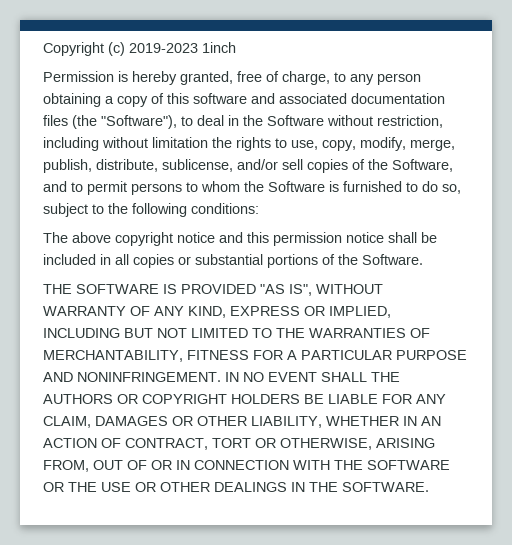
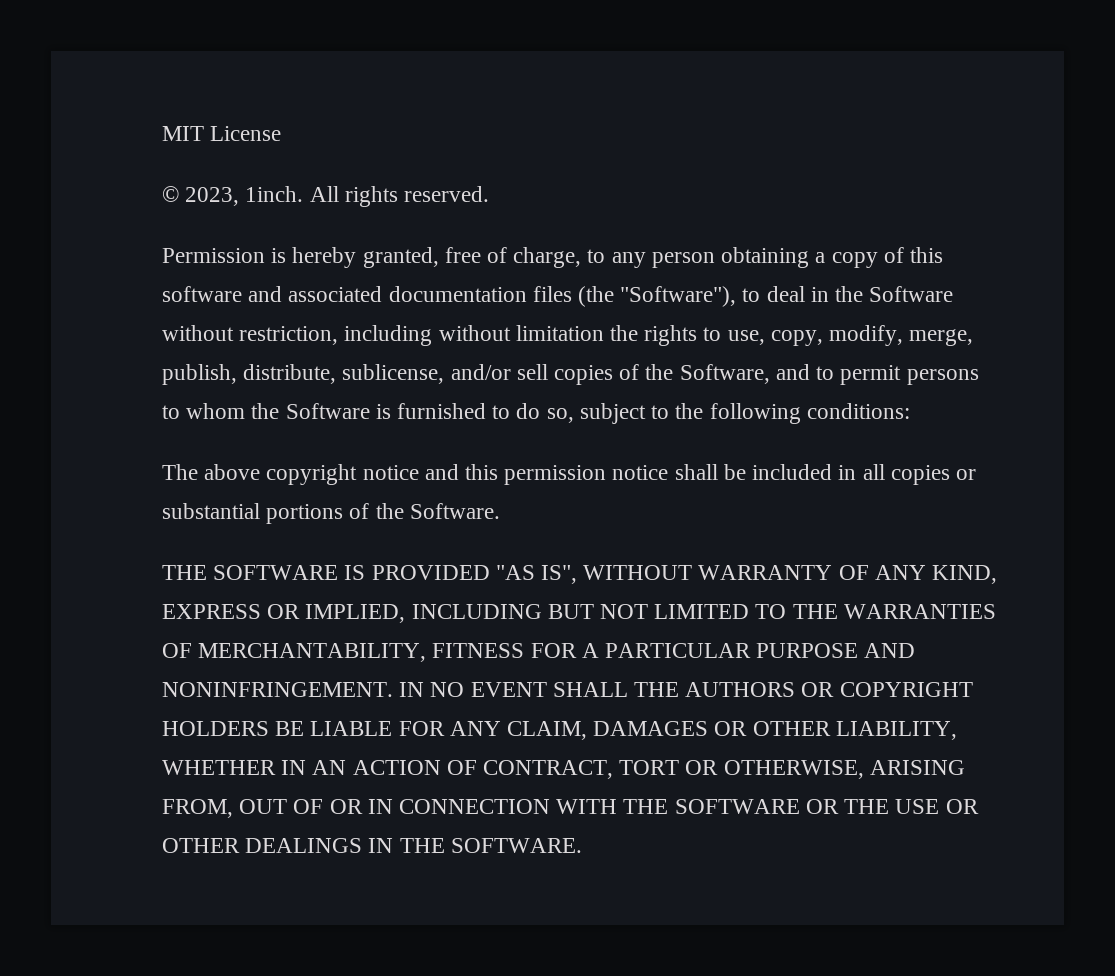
[43,42,236,56] Copyright (c) 2019-2023 1inch -> [162,126,282,141] [162,186,490,207] MIT License // © 2023, 1inch. All rights reserved.

